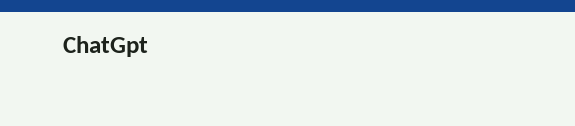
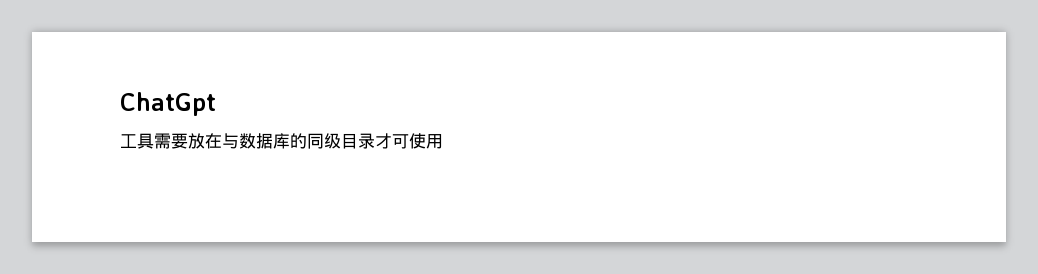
(148, 46) none -> [120,133,443,149] // 工具需要放在与数据库的同级目录才可使用

